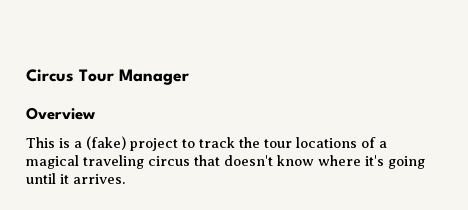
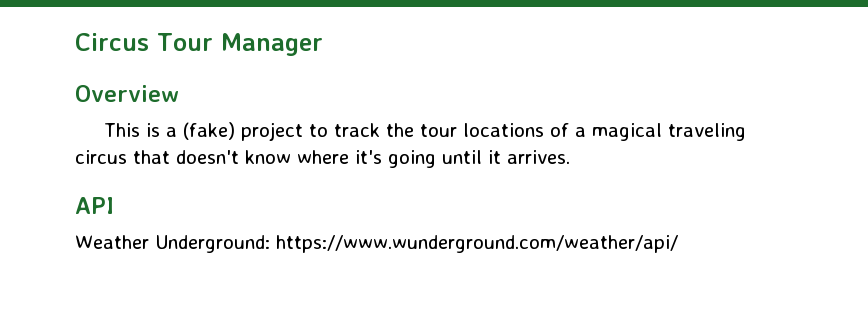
(125, 179) none -> [75,197,114,214] [75,235,678,253] // API // Weather Underground: https://www.wunderground.com/weather/api/

